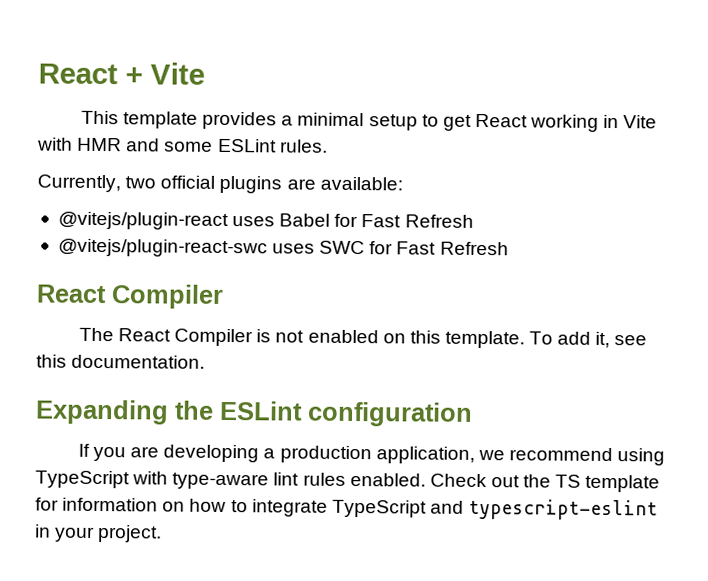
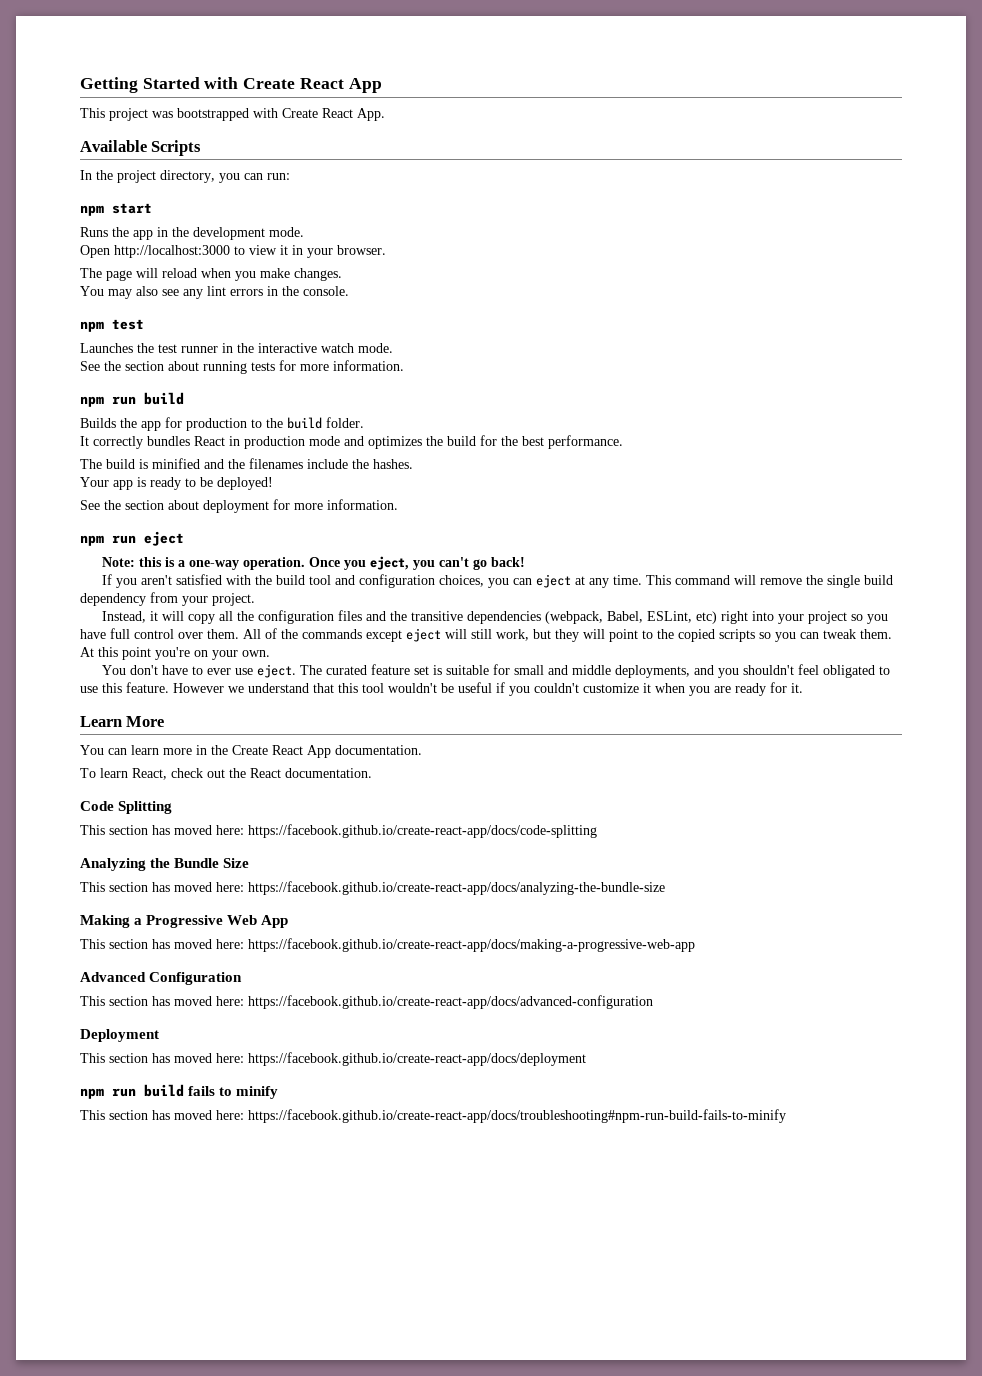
[38,62,205,85] [80,110,658,132] [37,137,328,153] [37,174,403,194] [57,211,474,231] [57,238,509,258] [36,284,224,309] [78,327,648,349] [36,354,206,369] [35,399,473,427] [77,443,666,466] [35,470,661,493] [35,497,659,521] [35,524,163,543] React + Vite // This template provides a minimal setup to get React working in Vite with HMR and some ESLint rules. // Currently, two official plugins are available: // @vitejs/plugin-react uses Babel for Fast Refresh // @vitejs/plugin-react-swc uses SWC for Fast Refresh // React Compiler // The React Compiler is not enabled on this template. To add it, see this documentation. // Expanding the ESLint configuration // If you are developing a production application, we recommend using TypeScript with type-aware lint rules enabled. Check out the TS template for information on how to integrate TypeScript and typescript-eslint in your project. -> [80,77,382,93] [80,108,385,121] [80,140,202,156] [80,170,290,183] [80,203,152,216] [80,227,304,240] [80,245,386,258] [80,268,342,281] [80,286,349,299] [80,319,144,332] [80,343,393,353] [80,360,404,374] [80,392,184,407] [80,417,364,431] [80,435,623,449] [80,458,413,469] [80,477,273,490] [80,499,398,513] [80,531,184,546] [102,556,526,570] [102,574,894,588] [80,592,255,606] [102,610,889,624] [80,628,892,642] [80,647,270,660] [102,664,891,678] [80,682,803,696] [80,716,165,727] [80,745,422,758] [80,768,372,780] [80,801,173,814] [80,824,597,838] [80,858,250,871] [80,881,665,895] [80,915,289,928] [80,938,695,952] [80,972,243,985] [80,995,653,1009] [80,1029,159,1042] [80,1052,586,1066] [80,1084,279,1099] [80,1109,786,1123] Getting Started with Create React App // This project was bootstrapped with Create React App. // Available Scripts // In the project directory, you can run: // npm start // Runs the app in the development mode. // Open http://localhost:3000 to view it in your browser. // The page will reload when you make changes. // You may also see any lint errors in the console. // npm test // Launches the test runner in the interactive watch mode. // See the section about running tests for more information. // npm run build // Builds the app for production to the build folder. // It correctly bundles React in production mode and optimizes the build for the best performance. // The build is minified and the filenames include the hashes. // Your app is ready to be deployed! // See the section about deployment for more information. // npm run eject // Note: this is a one-way operation. Once you eject, you can't go back! // If you aren't satisfied with the build tool and configuration choices, you can eject at any time. This command will remove the single build dependency from your project. // Instead, it will copy all the configuration files and the transitive dependencies (webpack, Babel, ESLint, etc) right into your project so you have full control over them. All of the commands except eject will still work, but they will point to the copied scripts so you can tweak them. At this point you're on your own. // You don't have to ever use eject. The curated feature set is suitable for small and middle deployments, and you shouldn't feel obligated to use this feature. However we understand that this tool wouldn't be useful if you couldn't customize it when you are ready for it. // Learn More // You can learn more in the Create React App documentation. // To learn React, check out the React documentation. // Code Splitting // This section has moved here: https://facebook.github.io/create-react-app/docs/code-splitting // Analyzing the Bundle Size // This section has moved here: https://facebook.github.io/create-react-app/docs/analyzing-the-bundle-size // Making a Progressive Web App // This section has moved here: https://facebook.github.io/create-react-app/docs/making-a-progressive-web-app // Advanced Configuration // This section has moved here: https://facebook.github.io/create-react-app/docs/advanced-configuration // Deployment // This section has moved here: https://facebook.github.io/create-react-app/docs/deployment // npm run build fails to minify // This section has moved here: https://facebook.github.io/create-react-app/docs/troubleshooting#npm-run-build-fails-to-minify

